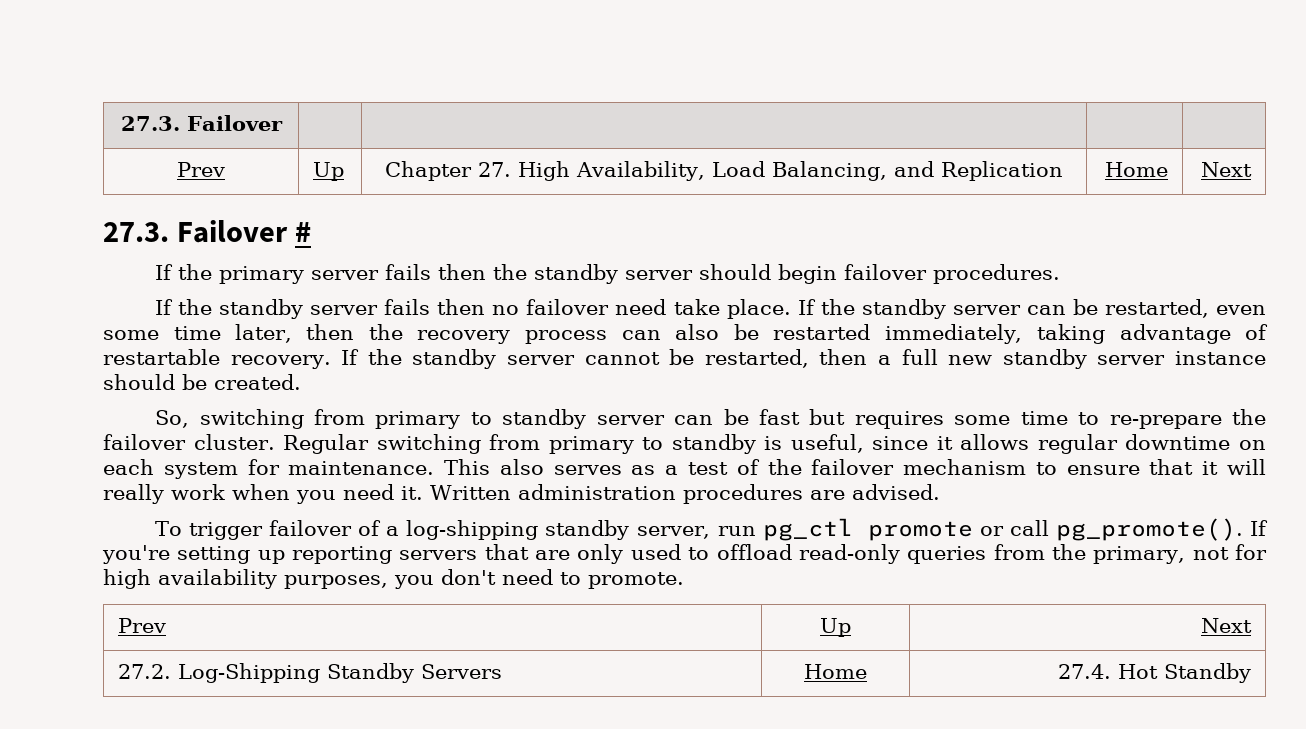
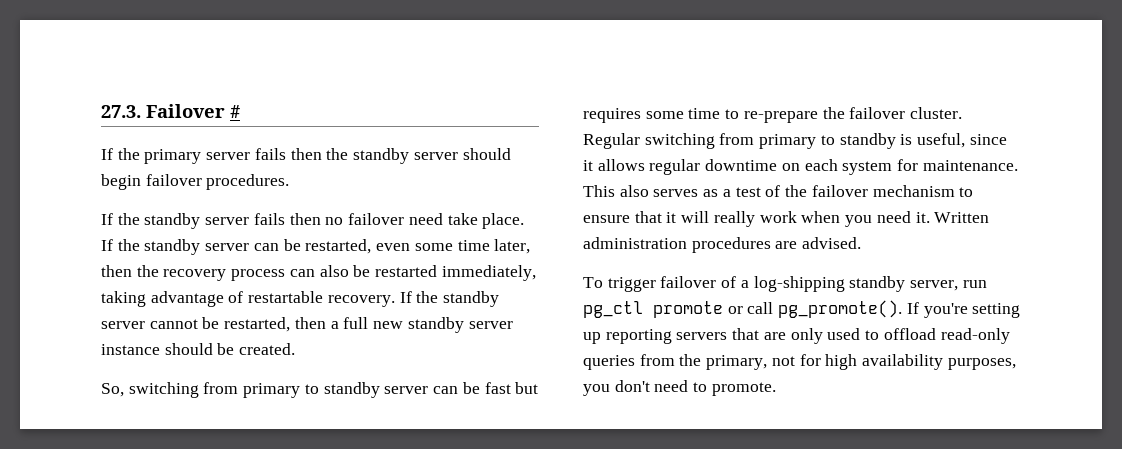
[120,115,283,131] [177,162,225,177] [312,162,344,181] [385,161,1063,181] [1105,162,1169,177] [1201,162,1253,177] [103,220,289,243] 27.3. Failover | | | | // Prev | Up | Chapter 27. High Availability, Load Balancing, and Replication | Home | Next // 27.3. Failover -> [101,104,225,118] 27.3. Failover
[117,618,166,633] [820,618,851,637] [1201,618,1253,633] [117,663,502,683] [804,664,867,679] [1058,663,1252,683] // Prev | Up | Next // 27.2. Log-Shipping Standby Servers | Home | 27.4. Hot Standby -> (776, 389) none

